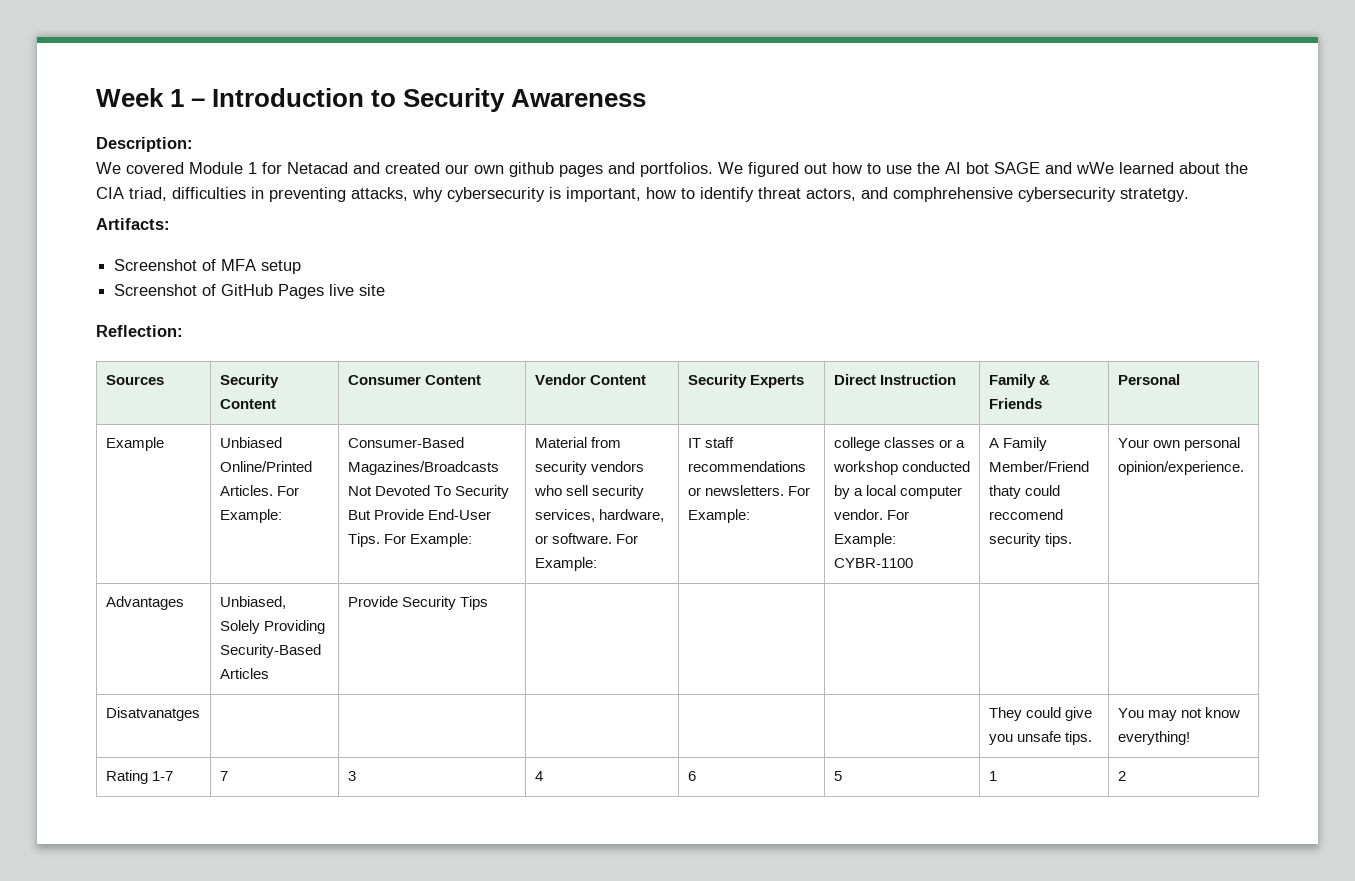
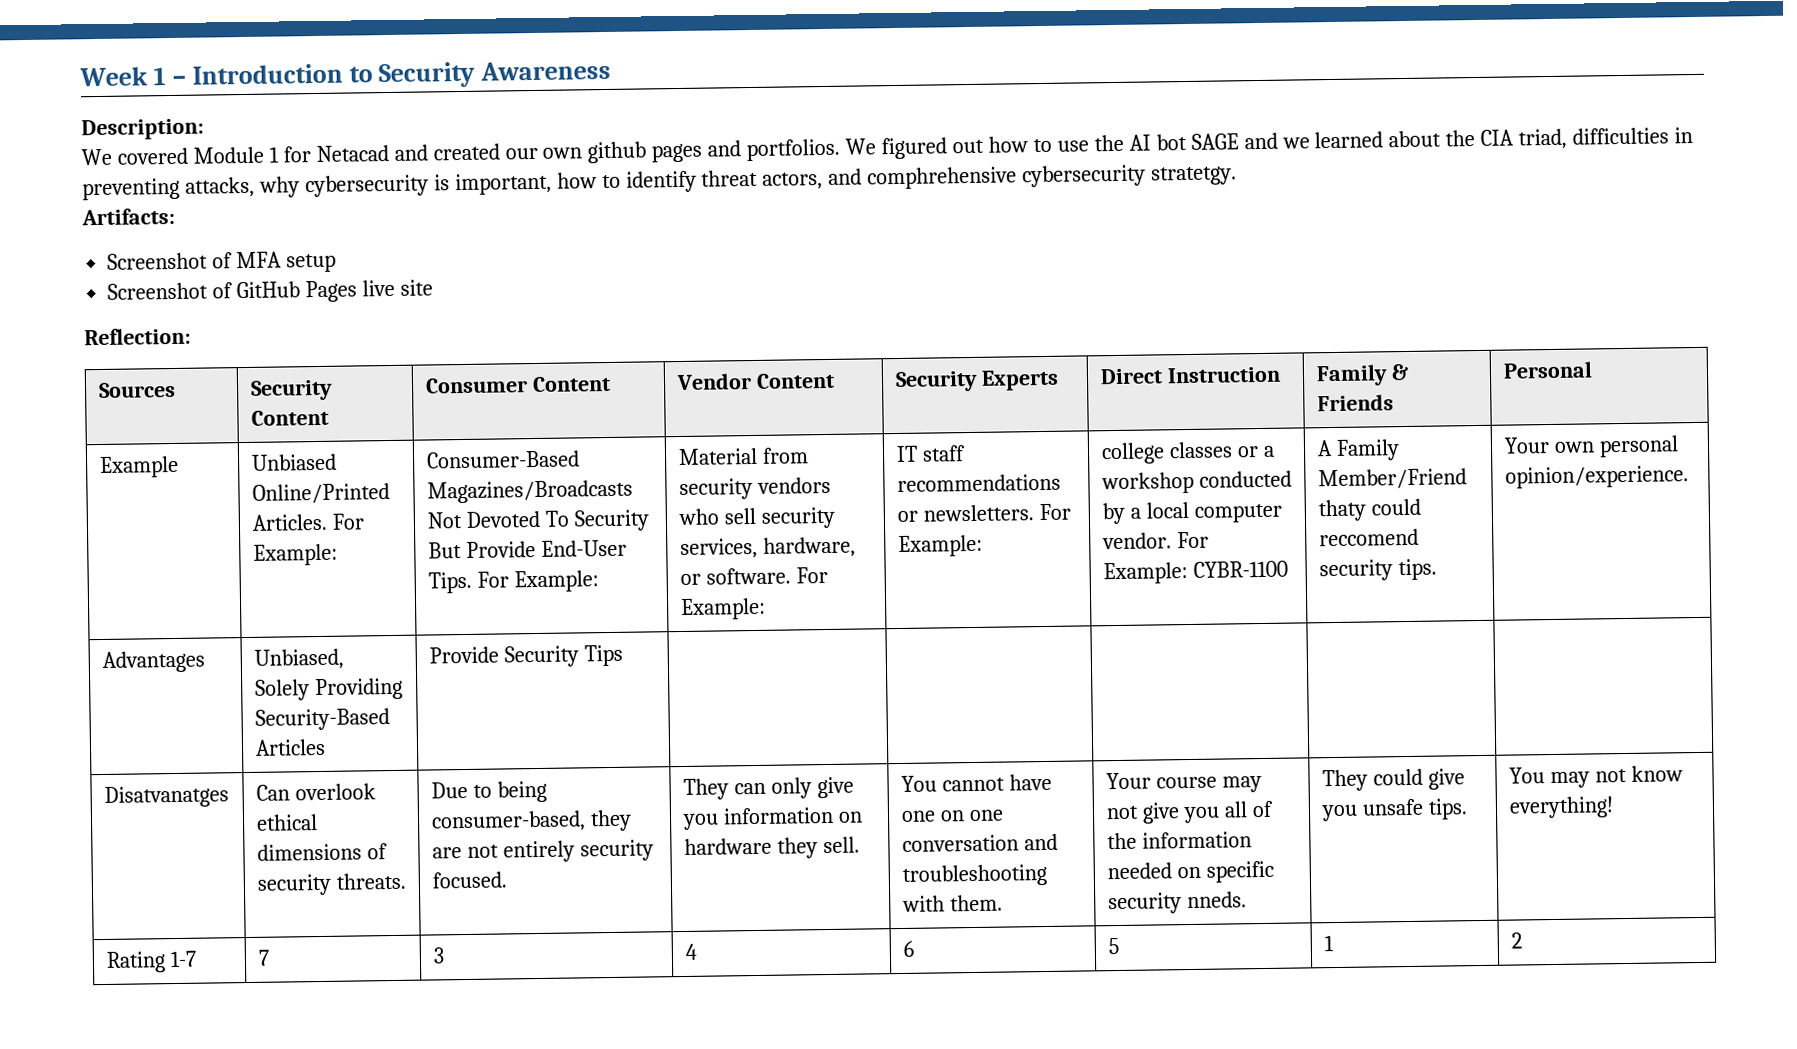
[1076,162,1114,174] wWe -> [1281,137,1310,149] we
(200, 714) | | | | -> [255,783,376,801] [255,814,318,831] [256,843,388,861] [256,872,406,896] [430,780,547,803] [430,809,632,833] [431,839,654,863] [431,871,507,889] [682,776,854,801] [681,806,863,831] [683,836,860,859] [900,773,1052,792] [900,809,1004,822] [901,833,1058,852] [901,863,1047,887] [901,894,1003,912] [1105,772,1262,793] [1105,800,1274,824] [1106,831,1252,850] [1106,860,1274,883] [1107,891,1247,915] Can overlook ethical dimensions of security threats. | Due to being consumer-based, they are not entirely security focused. | They can only give you information on hardware they sell. | You cannot have one on one conversation and troubleshooting with them. | Your course may not give you all of the information needed on specific security nneds.

